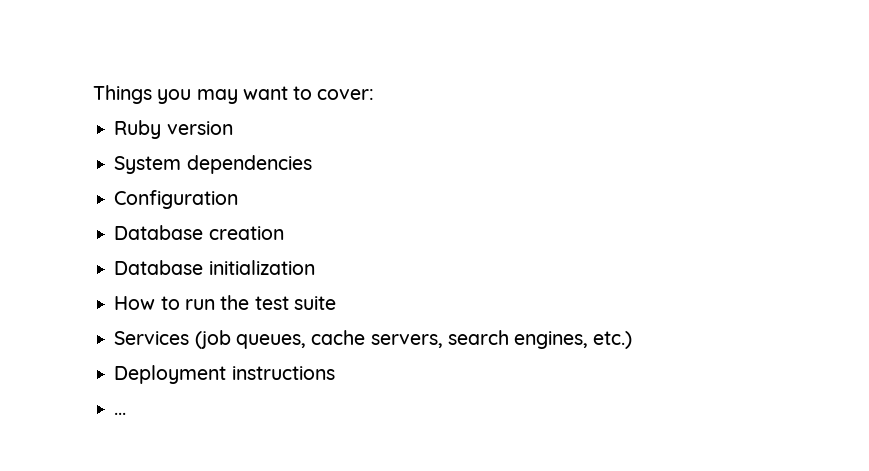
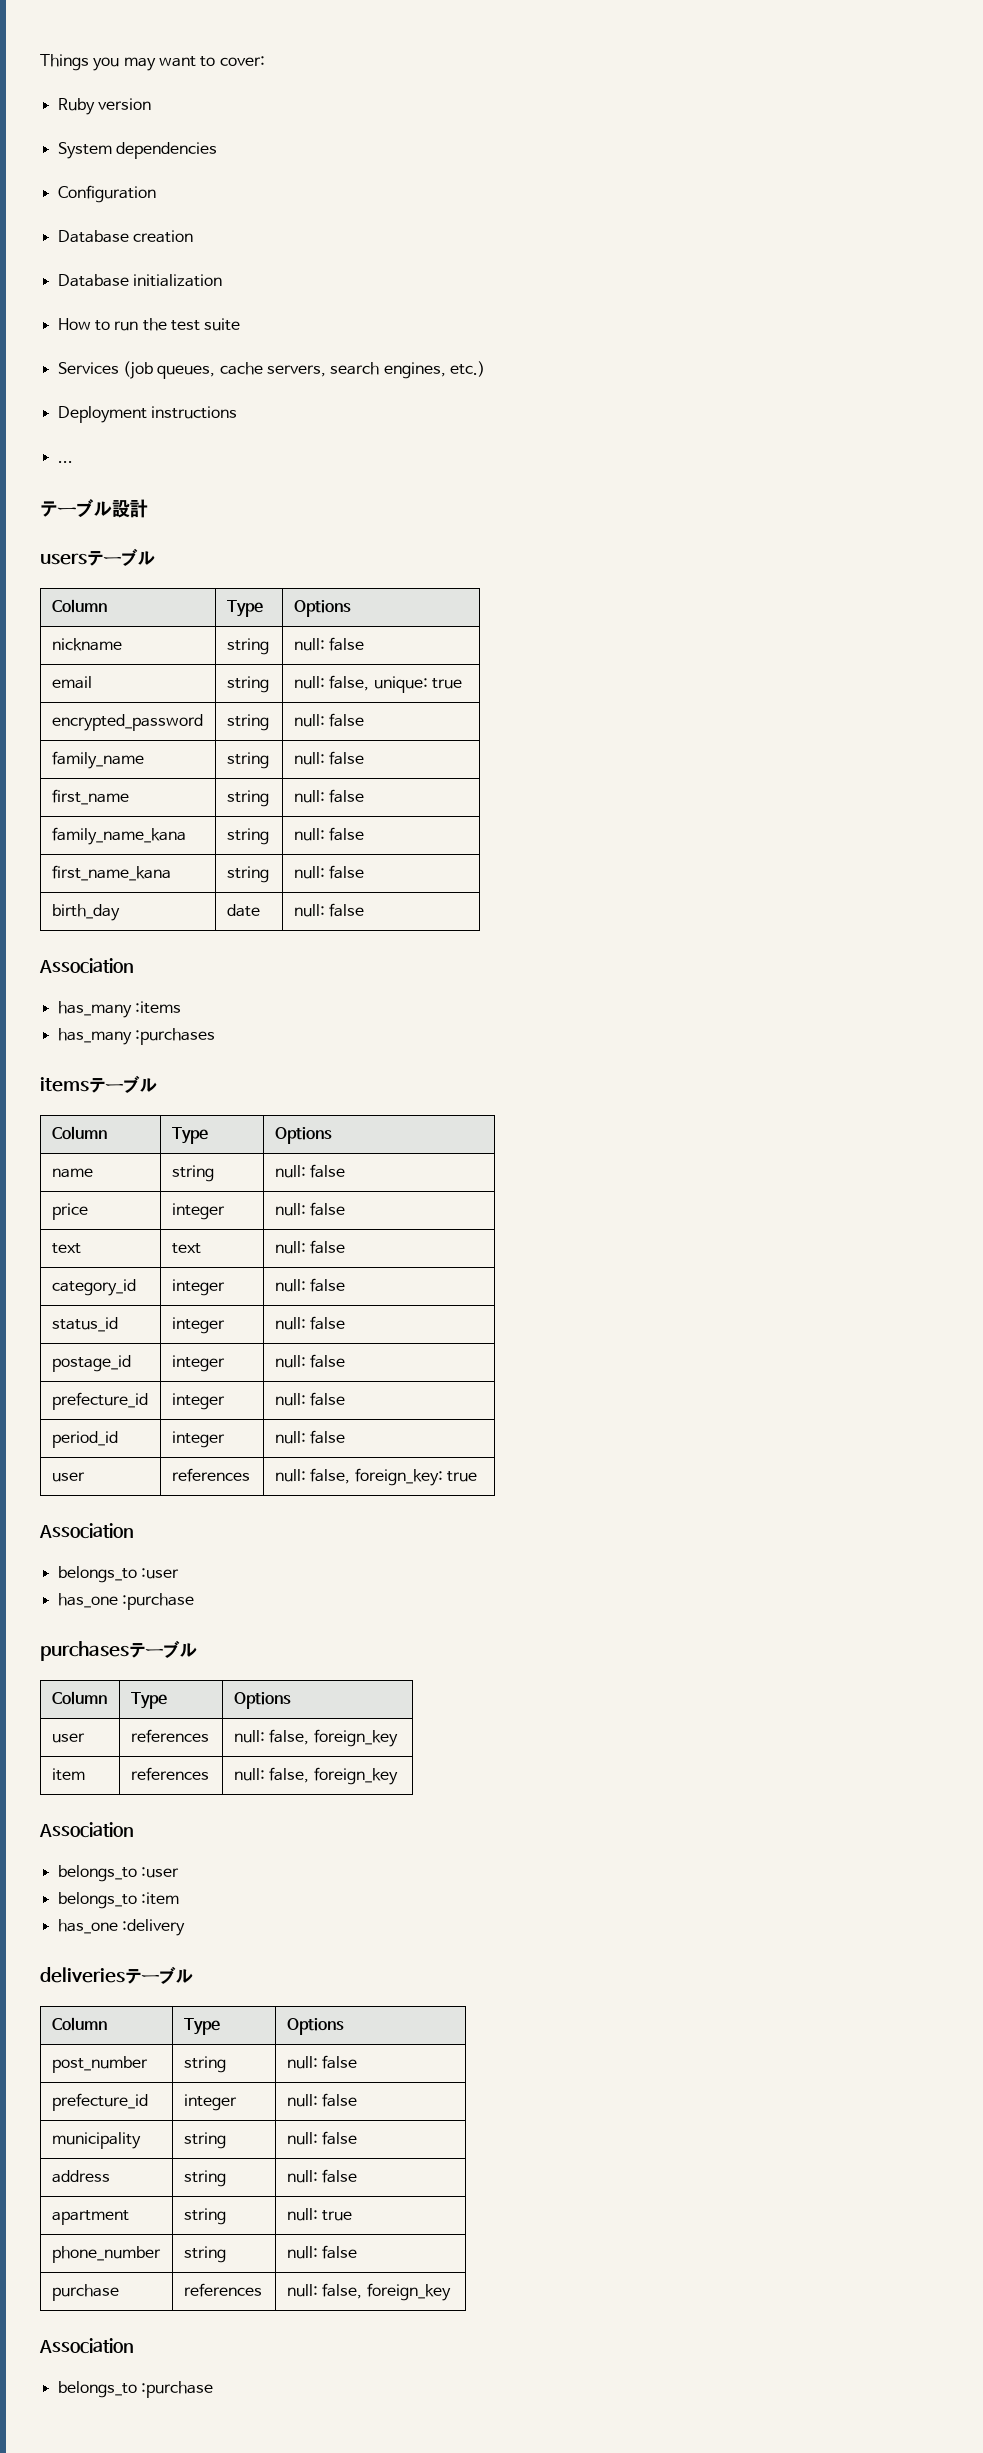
(127, 413) none -> [40,499,148,518] [40,548,155,566] [51,599,107,613] [226,600,263,617] [293,600,351,617] [51,638,122,651] [226,638,269,655] [293,637,365,651] [51,676,92,689] [226,676,269,693] [293,675,462,693] [51,714,203,731] [226,714,269,731] [293,713,365,727] [51,751,144,769] [226,752,269,769] [293,751,365,765] [51,789,129,805] [226,790,269,807] [293,789,365,803] [51,827,186,845] [226,828,269,845] [293,827,365,841] [51,865,171,881] [226,866,269,883] [293,865,365,879] [51,904,120,921] [226,904,260,917] [293,903,365,917] [39,958,134,974] [57,1001,181,1018] [57,1028,215,1045] [40,1075,157,1093] [51,1126,107,1140] [171,1127,208,1144] [274,1127,332,1144] [51,1168,93,1178] [171,1165,214,1182] [274,1164,346,1178] [51,1203,88,1220] [171,1203,225,1220] [274,1202,346,1216] [51,1243,81,1254] [171,1243,201,1254] [274,1240,346,1254] [51,1279,136,1296] [171,1279,225,1296] [274,1278,346,1292] [51,1317,118,1332] [171,1317,225,1334] [274,1316,346,1330] [51,1355,131,1372] [171,1355,225,1372] [274,1354,346,1368] [51,1392,148,1410] [171,1393,225,1410] [274,1392,346,1406] [51,1431,118,1448] [171,1431,225,1448] [274,1430,346,1444] [51,1472,85,1482] [171,1468,250,1482] [274,1468,477,1486] [39,1523,134,1539] [57,1566,179,1583] [57,1593,194,1610] [40,1640,197,1661] [51,1691,107,1705] [130,1692,167,1709] [233,1692,291,1709] [51,1733,85,1743] [130,1729,209,1743] [233,1729,398,1747] [51,1768,85,1781] [130,1767,209,1781] [233,1767,398,1785] [39,1822,134,1838] [57,1865,179,1882] [57,1892,179,1909] [57,1919,185,1936] [40,1966,193,1984] [51,2017,107,2031] [183,2018,220,2035] [286,2018,344,2035] [51,2056,148,2073] [183,2056,226,2073] [286,2055,358,2069] [51,2093,148,2111] [183,2094,237,2111] [286,2093,358,2107] [51,2132,141,2149] [183,2132,226,2149] [286,2131,358,2145] [51,2170,110,2183] [183,2170,226,2187] [286,2169,358,2183] [51,2210,129,2225] [183,2208,226,2225] [286,2208,353,2221] [51,2246,161,2263] [183,2246,226,2263] [286,2245,358,2259] [51,2284,119,2301] [183,2283,262,2297] [286,2283,451,2301] [39,2338,134,2354] [57,2381,213,2398] // テーブル設計 // usersテーブル // Column | Type | Options // nickname | string | null: false // email | string | null: false, unique: true // encrypted_password | string | null: false // family_name | string | null: false // first_name | string | null: false // family_name_kana | string | null: false // first_name_kana | string | null: false // birth_day | date | null: false // Association // has_many :items // has_many :purchases // itemsテーブル // Column | Type | Options // name | string | null: false // price | integer | null: false // text | text | null: false // category_id | integer | null: false // status_id | integer | null: false // postage_id | integer | null: false // prefecture_id | integer | null: false // period_id | integer | null: false // user | references | null: false, foreign_key: true // Association // belongs_to :user // has_one :purchase // purchasesテーブル // Column | Type | Options // user | references | null: false, foreign_key // item | references | null: false, foreign_key // Association // belongs_to :user // belongs_to :item // has_one :delivery // deliveriesテーブル // Column | Type | Options // post_number | string | null: false // prefecture_id | integer | null: false // municipality | string | null: false // address | string | null: false // apartment | string | null: true // phone_number | string | null: false // purchase | references | null: false, foreign_key // Association // belongs_to :purchase

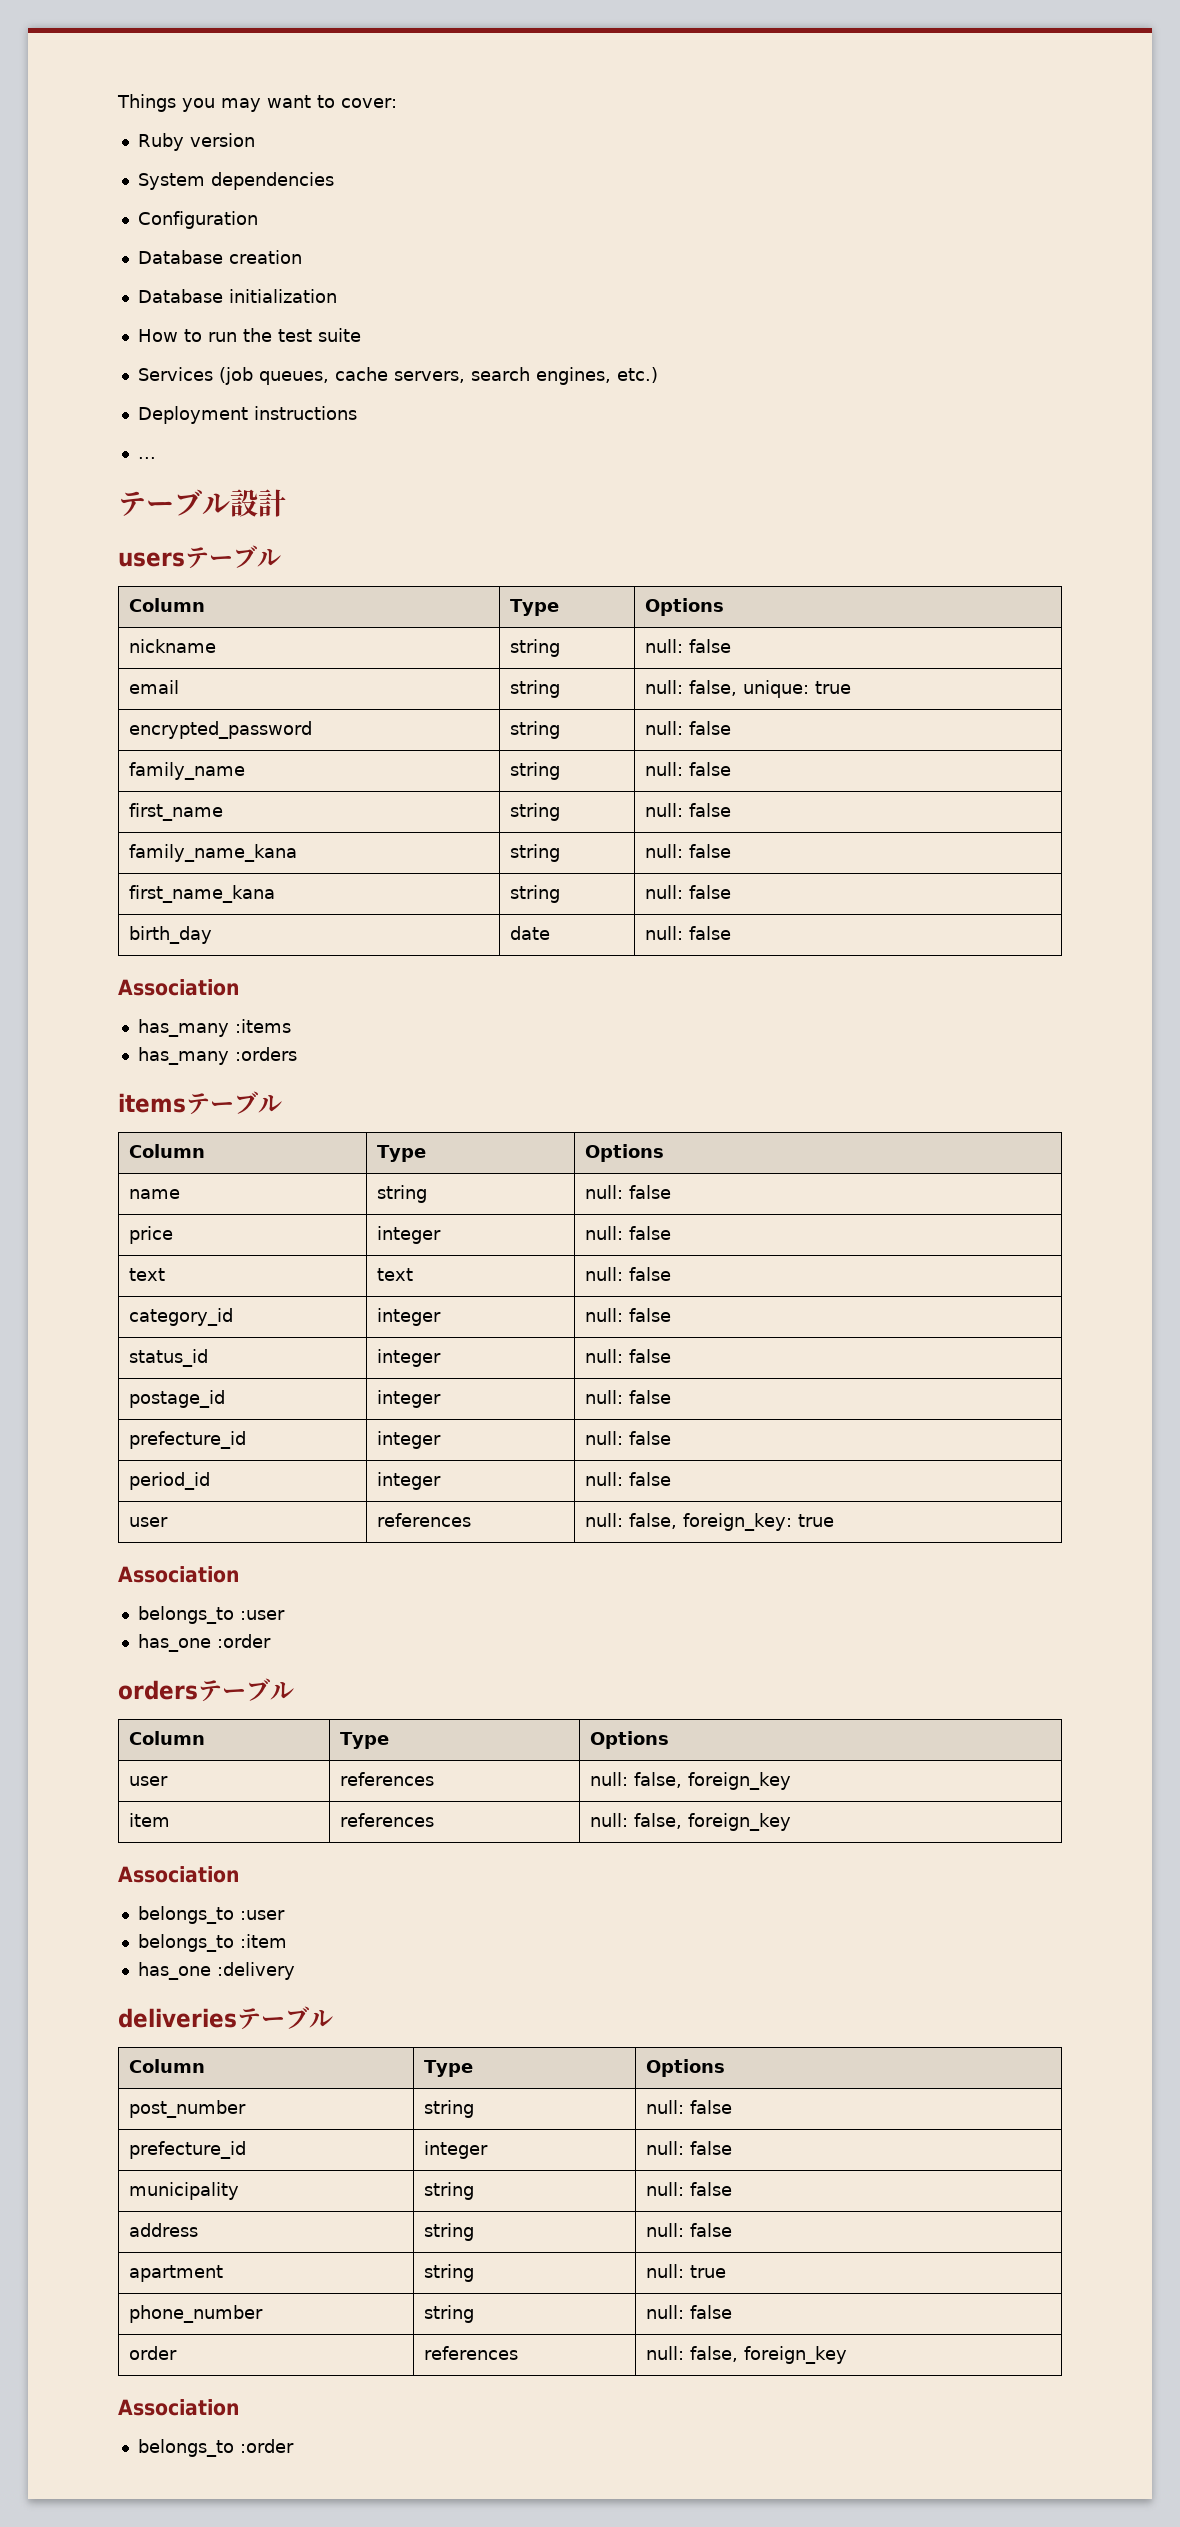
[134,1028,215,1045] :purchases -> [234,1047,297,1061] :orders
[121,1593,194,1610] [40,1641,129,1661] :purchase // purchases -> [216,1634,271,1648] [118,1680,198,1700] :order // orders
[51,2284,119,2301] [183,2283,262,2297] [286,2283,451,2301] [39,2338,134,2354] [57,2381,213,2398] purchase | references | null: false, foreign_key // Association // belongs_to :purchase -> [128,2346,177,2360] [423,2346,518,2360] [645,2346,847,2364] [118,2399,239,2416] [137,2439,294,2457] order | references | null: false, foreign_key // Association // belongs_to :order

